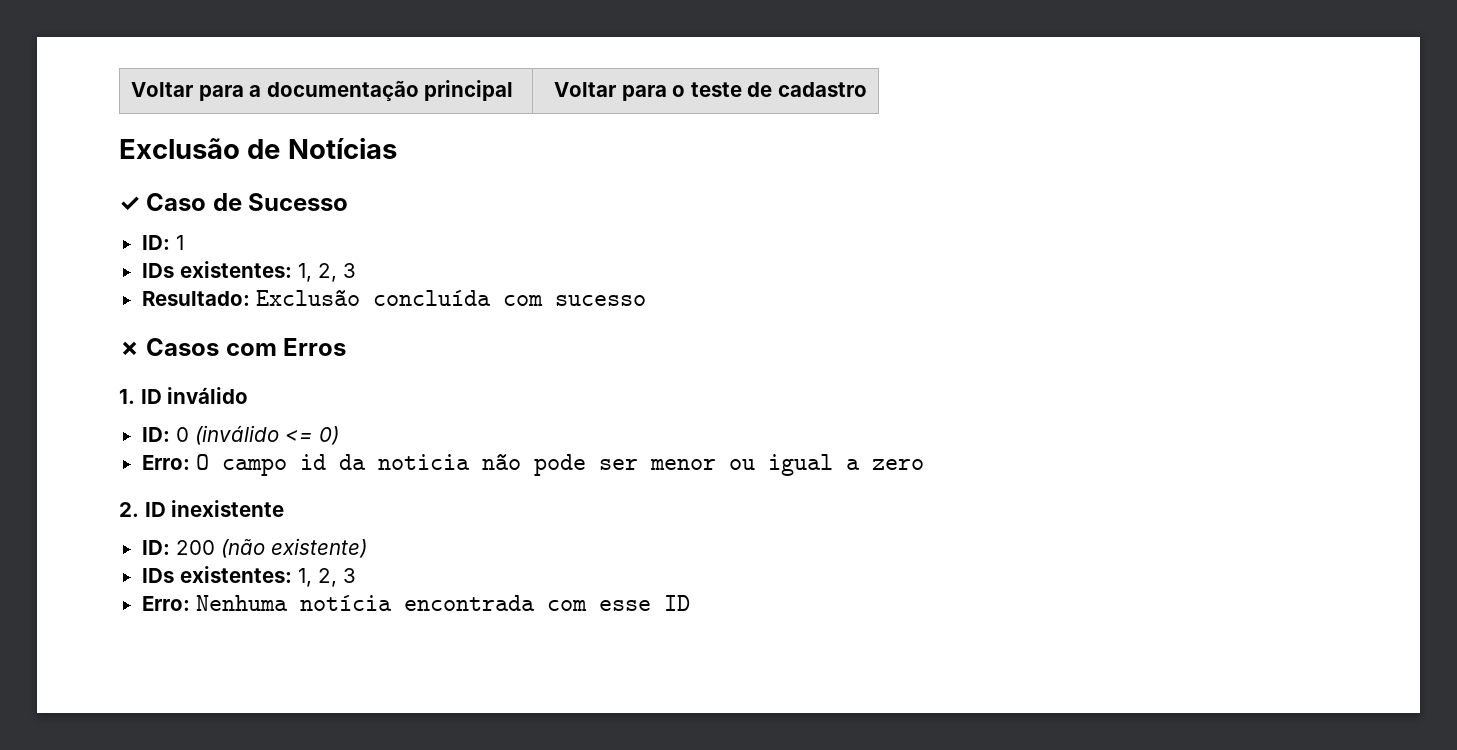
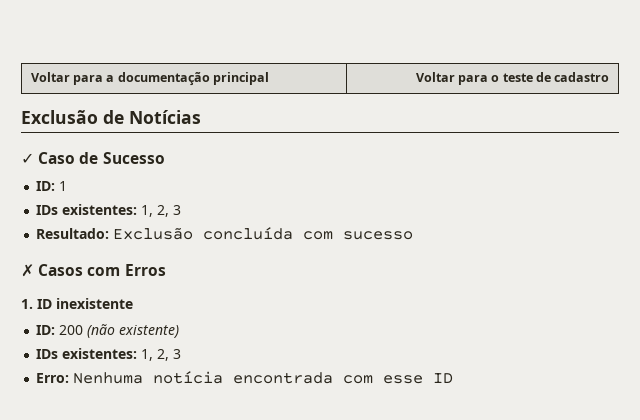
[167,387,249,404] [141,425,339,445] [141,454,924,476] [119,502,166,517] inválido // ID: 0 (inválido <= 0) // Erro: O campo id da noticia não pode ser menor ou igual a zero // 2. ID -> (52, 304) none

